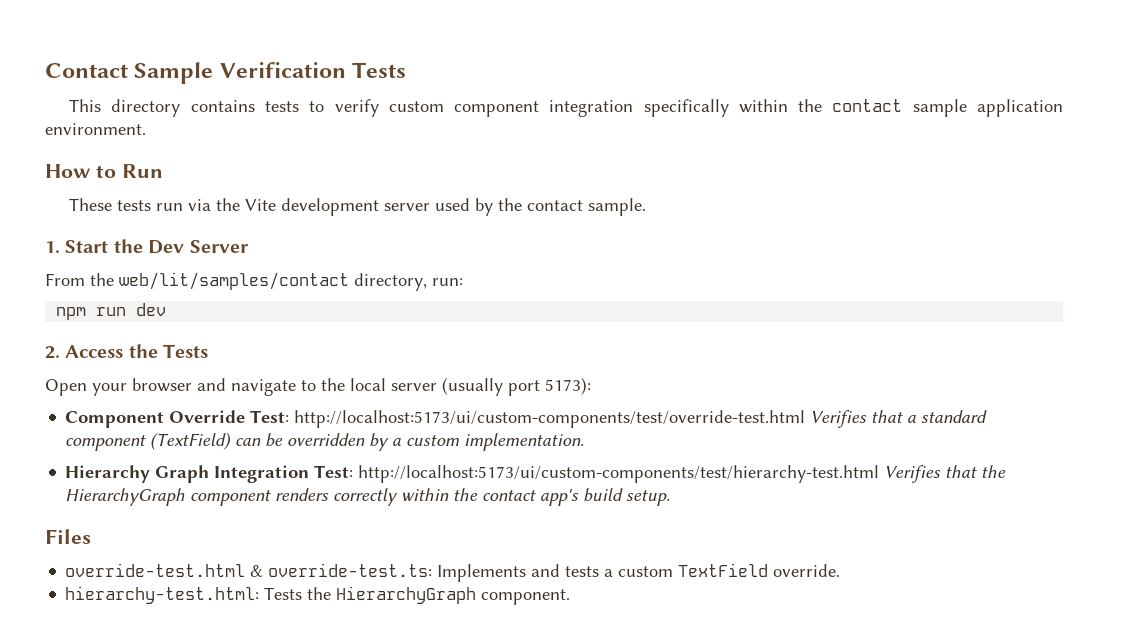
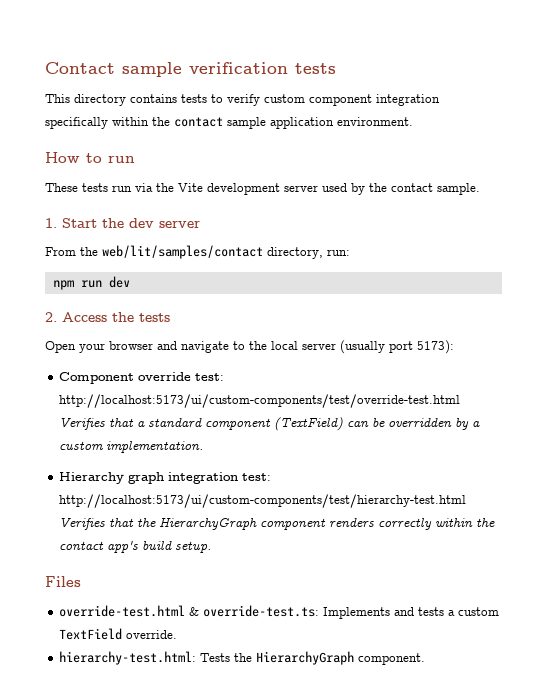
[134,62,407,84] Sample Verification Tests -> [122,62,336,77] sample verification tests
[121,164,163,178] Run -> [108,156,135,163] run
[148,240,249,254] Dev Server -> [129,218,200,228] dev server
[163,344,209,358] Tests -> [139,313,170,322] tests
[169,410,290,423] Override Test: -> [138,372,225,381] override test:
[155,465,354,483] Graph Integration Test: -> [128,472,272,484] graph integration test:

